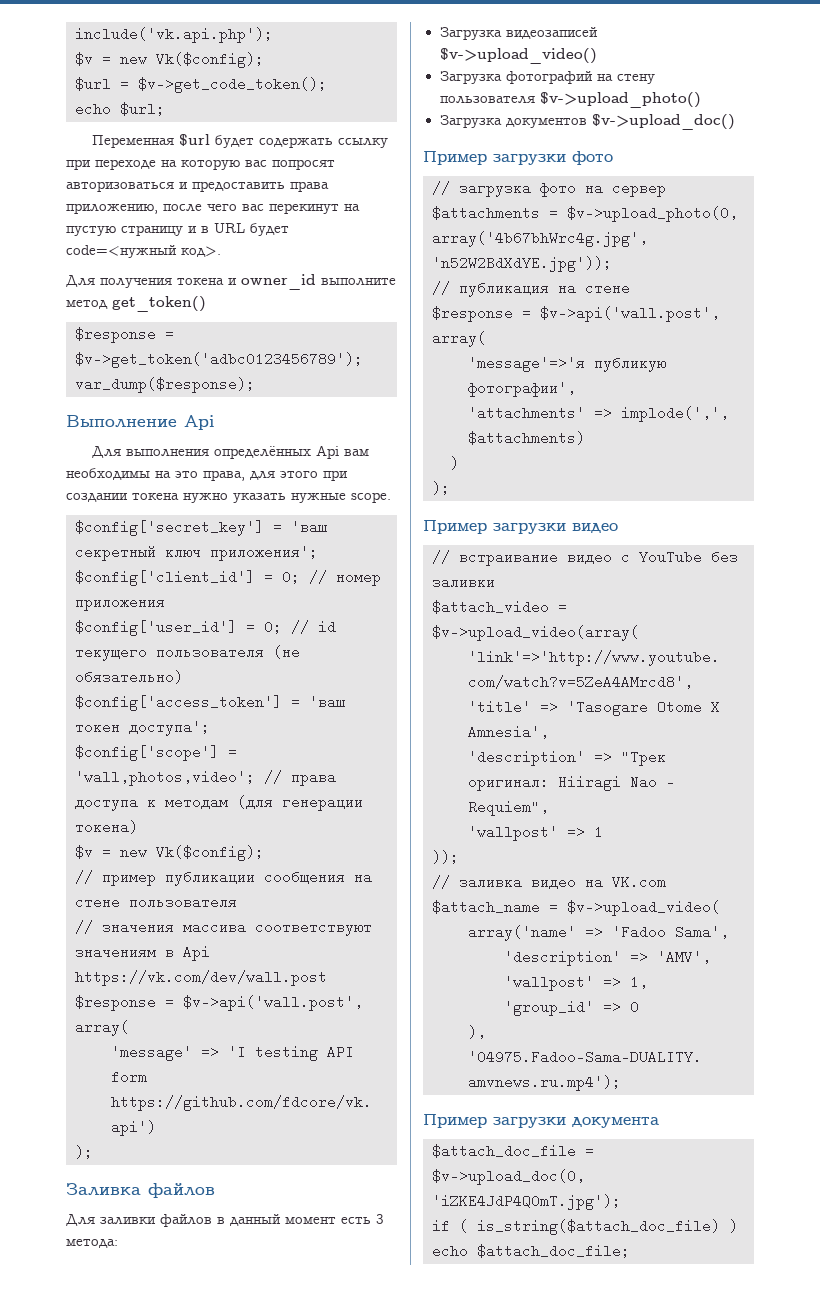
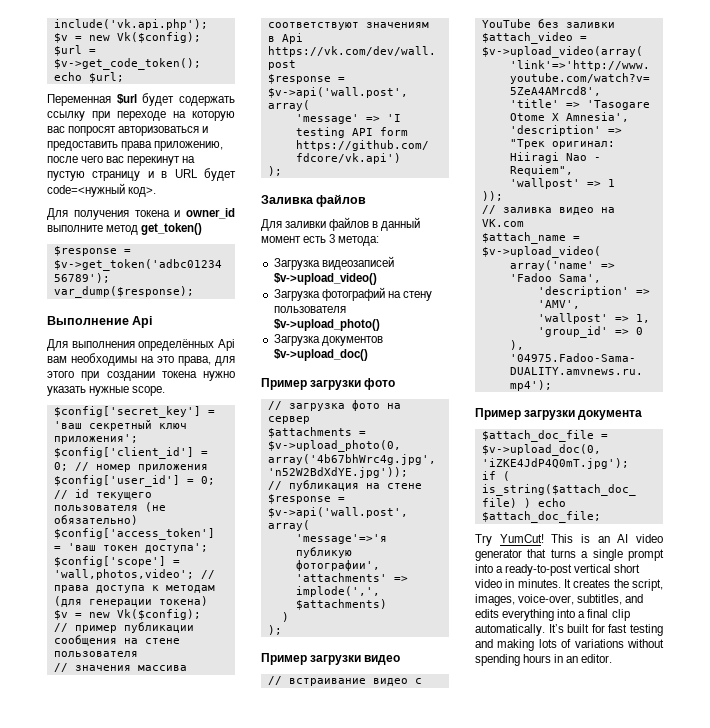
(630, 1251) none -> [475,534,663,546] [475,549,664,561] [475,564,641,576] [475,579,663,591] [475,594,644,606] [475,609,630,621] [475,624,663,636] [475,639,664,651] [475,654,613,666] // Try YumCut! This is an AI video generator that turns a single prompt into a ready-to-post vertical short video in minutes. It creates the script, images, voice-over, subtitles, and edits everything into a final clip automatically. It’s built for fast testing and making lots of variations without spending hours in an editor.

